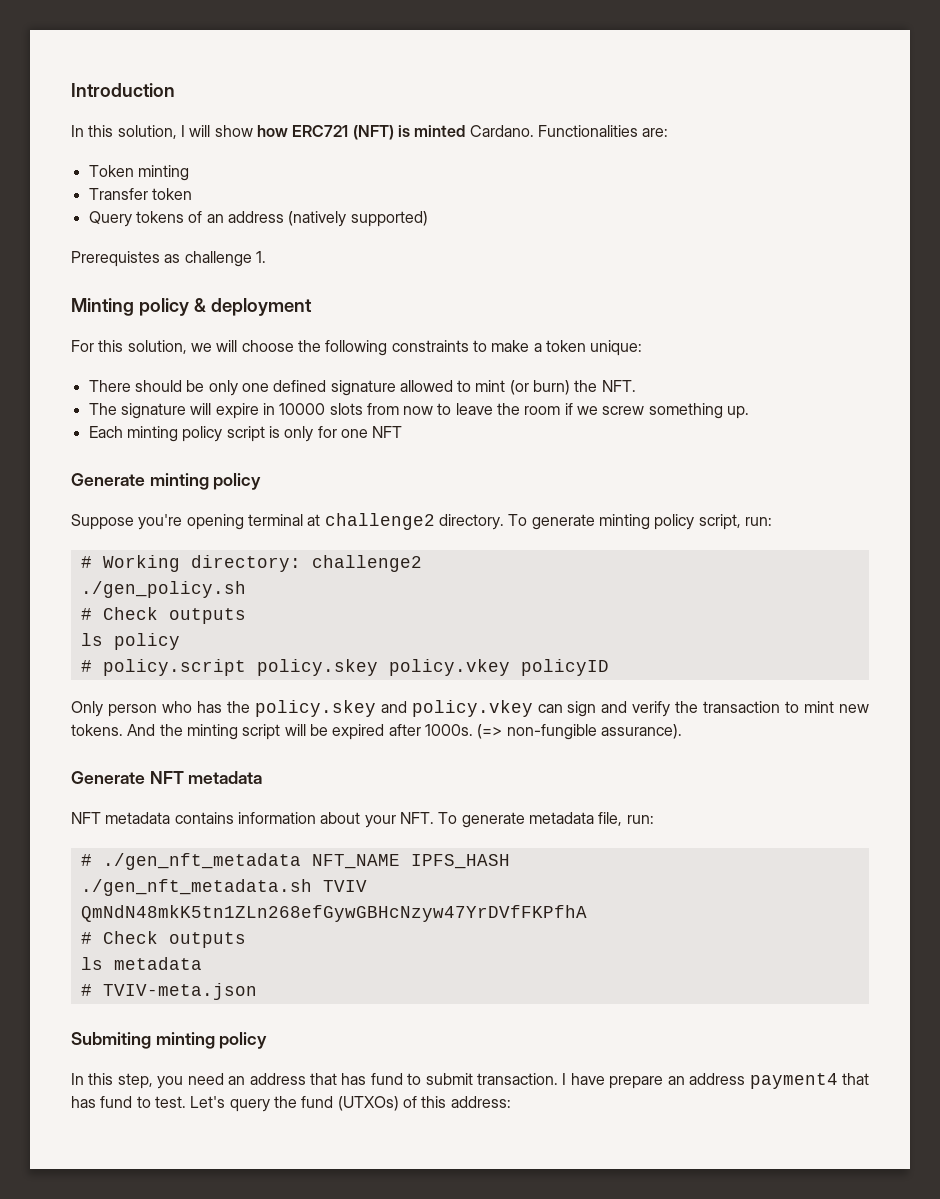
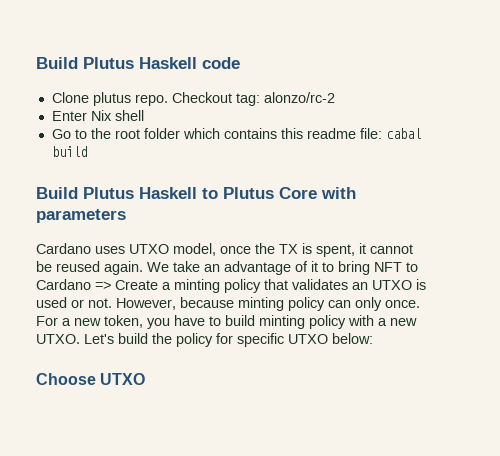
[71,83,175,97] [71,125,669,140] [88,165,189,181] [88,188,192,200] [88,211,428,227] [71,251,266,267] [71,298,312,316] [71,340,643,356] [88,380,636,396] [88,403,750,419] [88,426,403,442] [71,473,262,490] [71,513,772,530] [80,555,422,572] [80,581,246,598] [80,607,246,624] [80,633,180,650] [80,659,609,676] [71,700,869,717] [71,724,682,740] [71,771,263,784] [71,812,654,828] [80,853,510,870] [80,879,367,896] [80,905,587,922] [80,931,246,948] [80,957,202,970] [80,983,257,1000] [71,1032,268,1049] [71,1073,870,1089] [71,1096,511,1112] Introduction // In this solution, I will show how ERC721 (NFT) is minted Cardano. Functionalities are: // Token minting // Transfer token // Query tokens of an address (natively supported) // Prerequistes as challenge 1. // Minting policy & deployment // For this solution, we will choose the following constraints to make a token unique: // There should be only one defined signature allowed to mint (or burn) the NFT. // The signature will expire in 10000 slots from now to leave the room if we screw something up. // Each minting policy script is only for one NFT // Generate minting policy // Suppose you're opening terminal at challenge2 directory. To generate minting policy script, run: // # Working directory: challenge2 // ./gen_policy.sh // # Check outputs // ls policy // # policy.script policy.skey policy.vkey policyID // Only person who has the policy.skey and policy.vkey can sign and verify the transaction to mint new tokens. And the minting script will be expired after 1000s. (=> non-fungible assurance). // Generate NFT metadata // NFT metadata contains information about your NFT. To generate metadata file, run: // # ./gen_nft_metadata NFT_NAME IPFS_HASH // ./gen_nft_metadata.sh TVIV QmNdN48mkK5tn1ZLn268efGywGBHcNzyw47YrDVfFKPfhA // # Check outputs // ls metadata // # TVIV-meta.json // Submiting minting policy // In this step, you need an address that has fund to submit transaction. I have prepare an address payment4 that has fund to test. Let's query the fund (UTXOs) of this address: -> [36,57,240,69] [51,92,335,106] [51,110,144,121] [51,128,421,139] [51,146,87,157] [36,187,356,199] [36,209,126,223] [36,243,413,257] [36,261,418,275] [36,279,426,293] [36,297,420,311] [36,315,417,329] [36,333,373,347] [36,373,146,385] Build Plutus Haskell code // Clone plutus repo. Checkout tag: alonzo/rc-2 // Enter Nix shell // Go to the root folder which contains this readme file: cabal build // Build Plutus Haskell to Plutus Core with parameters // Cardano uses UTXO model, once the TX is spent, it cannot be reused again. We take an advantage of it to bring NFT to Cardano => Create a minting policy that validates an UTXO is used or not. However, because minting policy can only once. For a new token, you have to build minting policy with a new UTXO. Let's build the policy for specific UTXO below: // Choose UTXO

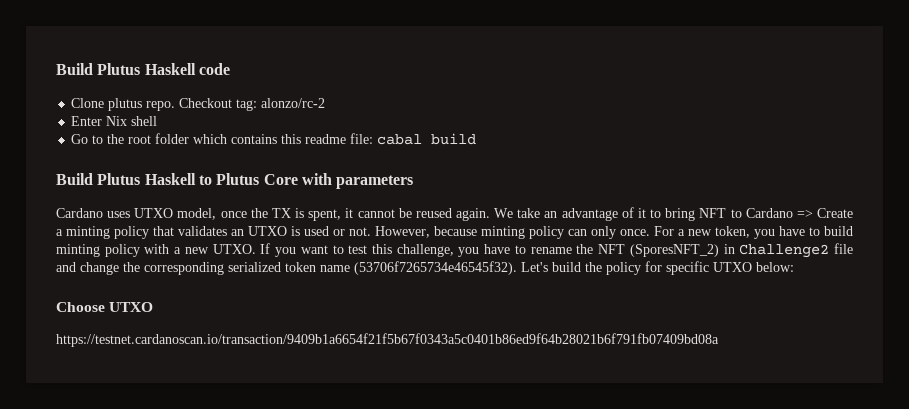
(80, 339) none -> [260,243,854,258] [56,261,517,275] If you want to test this challenge, you have to rename the NFT (SporesNFT_2) in Challenge2 file and change the corresponding serialized token name (53706f7265734e46545f32).
(146, 379) none -> [56,333,719,347] // https://testnet.cardanoscan.io/transaction/9409b1a6654f21f5b67f0343a5c0401b86ed9f64b28021b6f791fb07409bd08a

